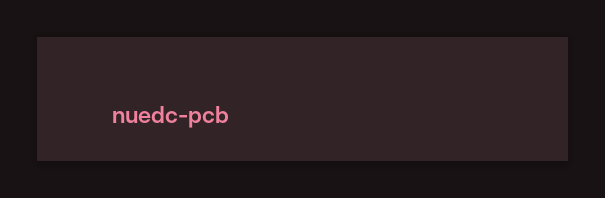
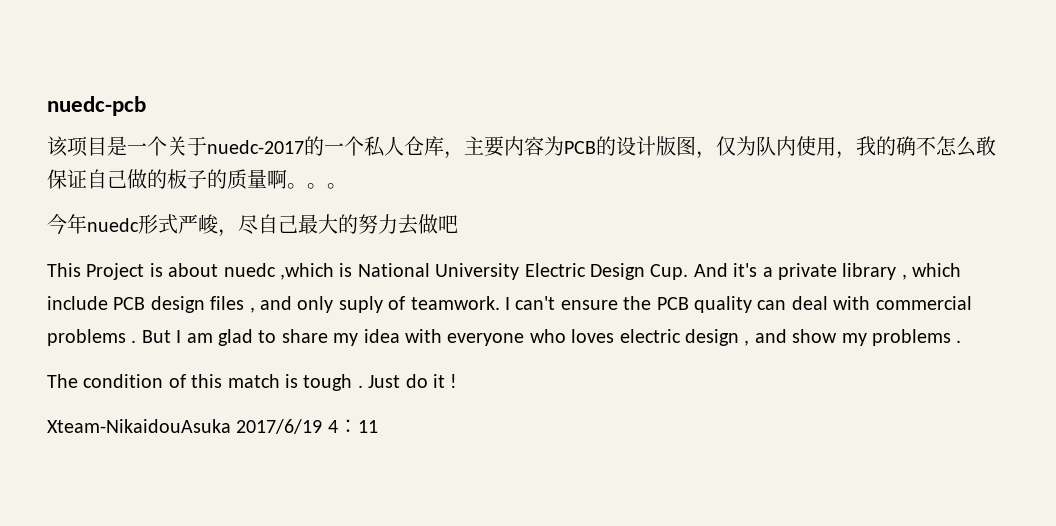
(229, 117) none -> [47,136,996,159] [47,169,347,189] [47,214,458,237] [47,263,962,280] [47,296,972,313] [47,329,962,346] [47,374,458,391] [47,419,378,434] // 该项目是一个关于nuedc-2017的一个私人仓库，主要内容为PCB的设计版图，仅为队内使用，我的确不怎么敢保证自己做的板子的质量啊。。。 // 今年nuedc形式严峻，尽自己最大的努力去做吧 // This Project is about nuedc ,which is National University Electric Design Cup. And it's a private library , which include PCB design files , and only suply of teamwork. I can't ensure the PCB quality can deal with commercial problems . But I am glad to share my idea with everyone who loves electric design , and show my problems . // The condition of this match is tough . Just do it ! // Xteam-NikaidouAsuka 2017/6/19 4：11

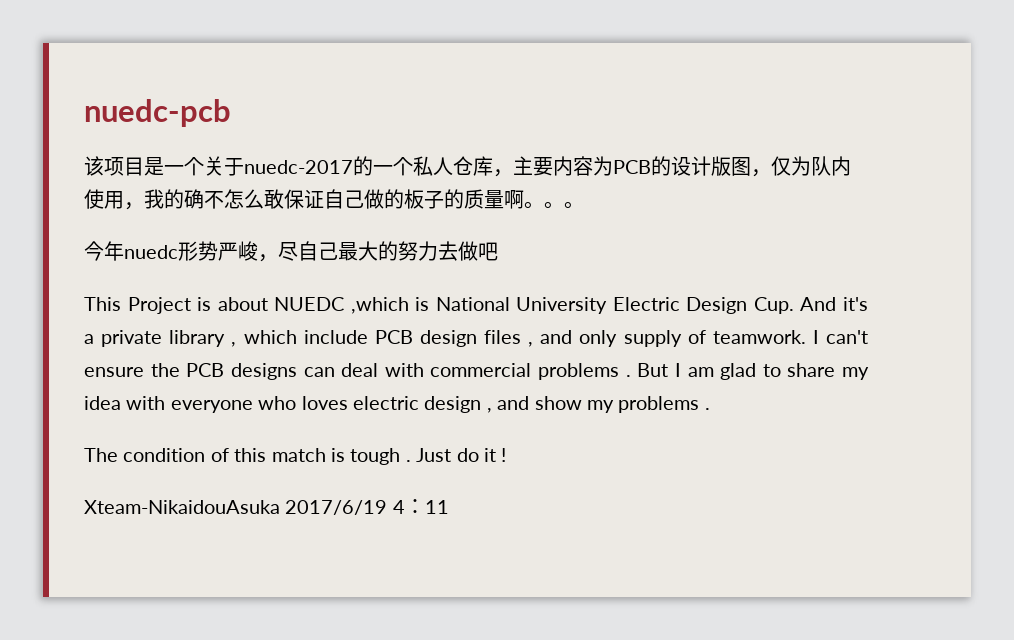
[158,214,178,234] 式 -> [198,241,218,261] 势
[223,263,276,277] nuedc -> [274,297,345,311] NUEDC
[338,296,383,313] suply -> [623,330,682,347] supply
[693,296,752,313] quality -> [230,363,297,380] designs

